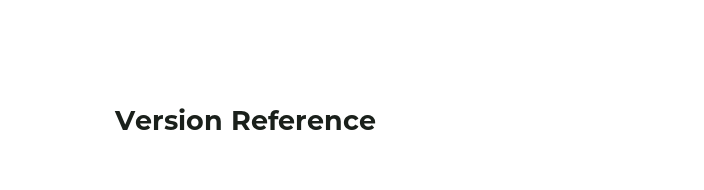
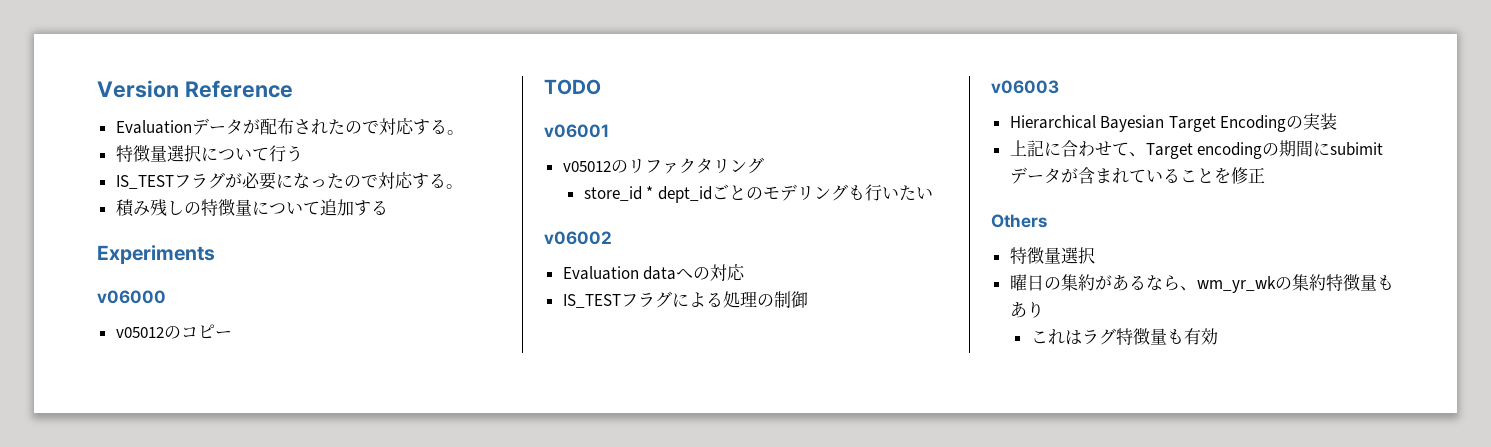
(376, 120) none -> [115,118,464,135] [115,144,303,163] [115,172,463,190] [115,198,388,217] [97,245,215,264] [97,290,166,304] [115,324,232,339] [544,79,601,95] [544,124,609,138] [562,157,764,174] [583,184,933,203] [544,231,612,245] [562,264,746,281] [562,291,808,308] [991,80,1059,94] [1009,113,1338,132] [1009,140,1384,159] [1009,167,1265,184] [991,214,1047,228] [1009,246,1095,265] [1009,273,1394,293] [1009,301,1044,318] [1030,327,1218,346] // Evaluationデータが配布されたので対応する。 // 特徴量選択について行う // IS_TESTフラグが必要になったので対応する。 // 積み残しの特徴量について追加する // Experiments // v06000 // v05012のコピー // TODO // v06001 // v05012のリファクタリング // store_id * dept_idごとのモデリングも行いたい // v06002 // Evaluation dataへの対応 // IS_TESTフラグによる処理の制御 // v06003 // Hierarchical Bayesian Target Encodingの実装 // 上記に合わせて、Target encodingの期間にsubimitデータが含まれていることを修正 // Others // 特徴量選択 // 曜日の集約があるなら、wm_yr_wkの集約特徴量もあり // これはラグ特徴量も有効

